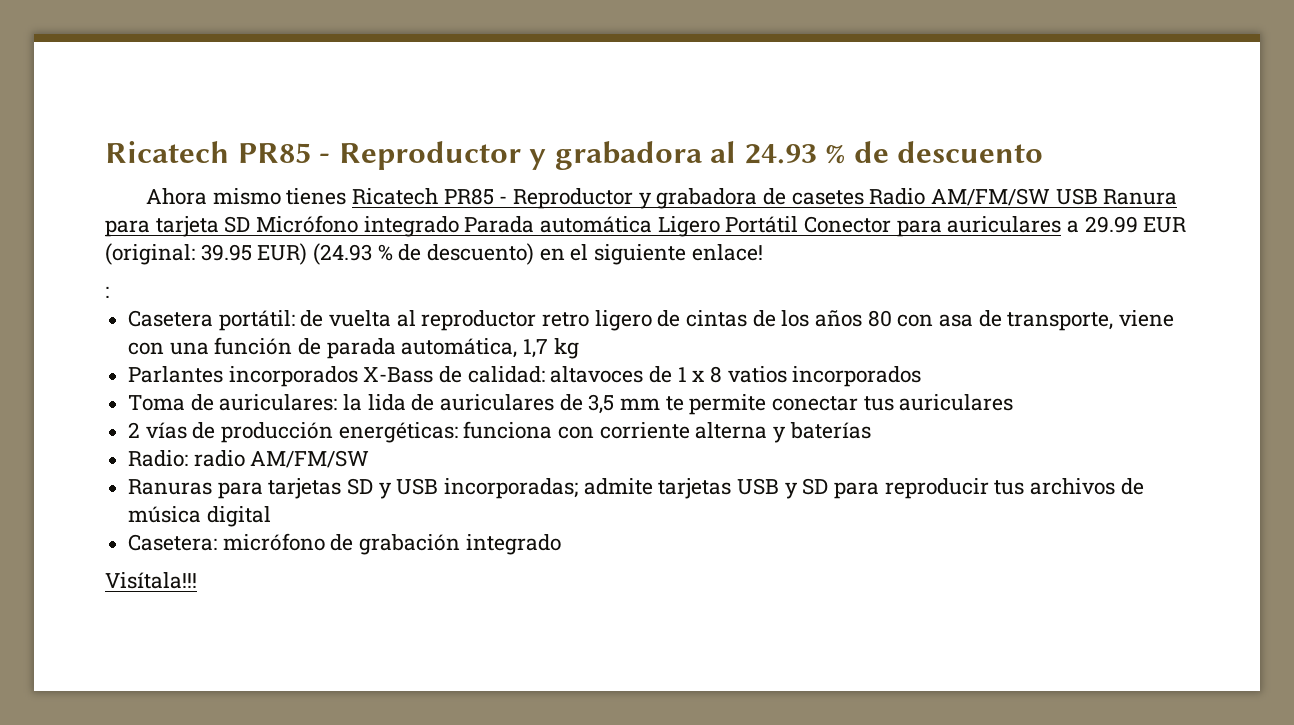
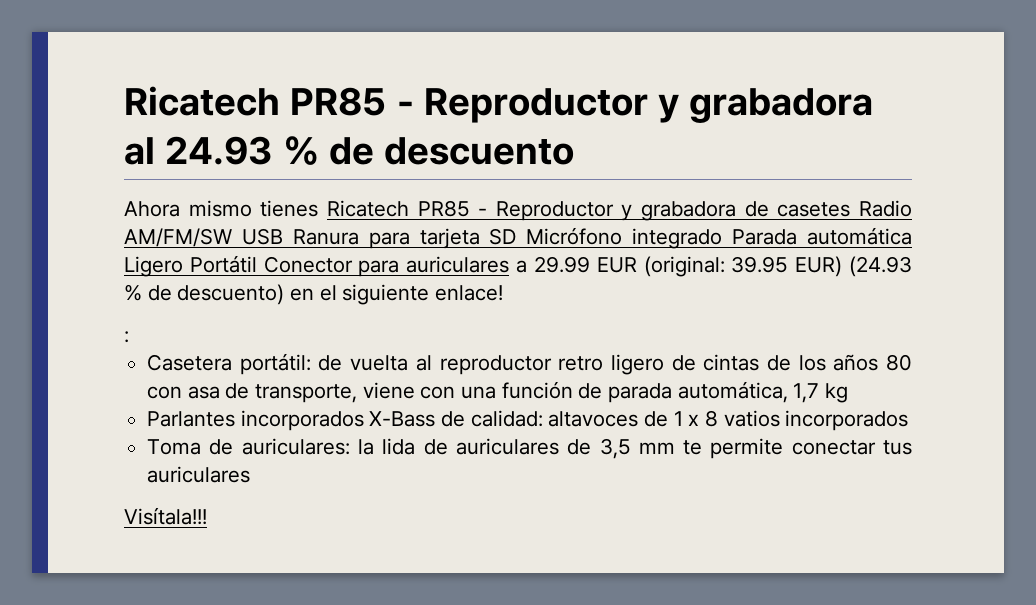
[128,421,871,443] [128,450,370,468] [128,478,1144,499] [128,506,271,527] [128,533,561,555] // 2 vías de producción energéticas: funciona con corriente alterna y baterías // Radio: radio AM/FM/SW // Ranuras para tarjetas SD y USB incorporadas; admite tarjetas USB y SD para reproducir tus archivos de música digital // Casetera: micrófono de grabación integrado -> (251, 474) none

